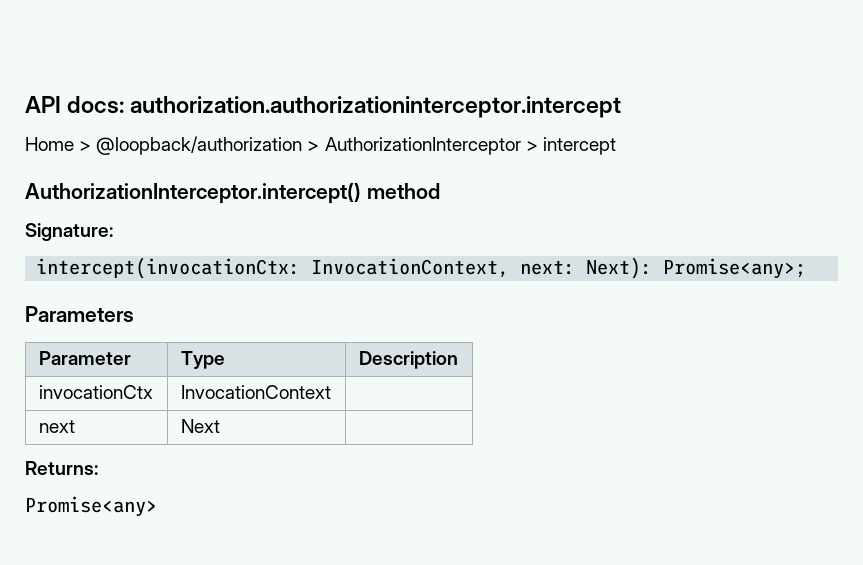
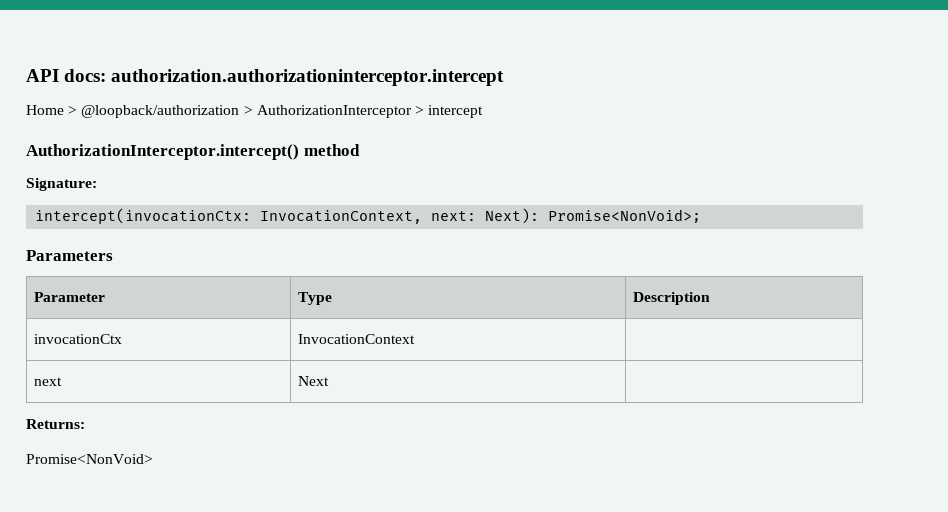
[663,258,807,279] Promise<any>; -> [548,209,702,223] Promise<NonVoid>;
[25,496,157,517] Promise<any> -> [26,454,153,464] Promise<NonVoid>

